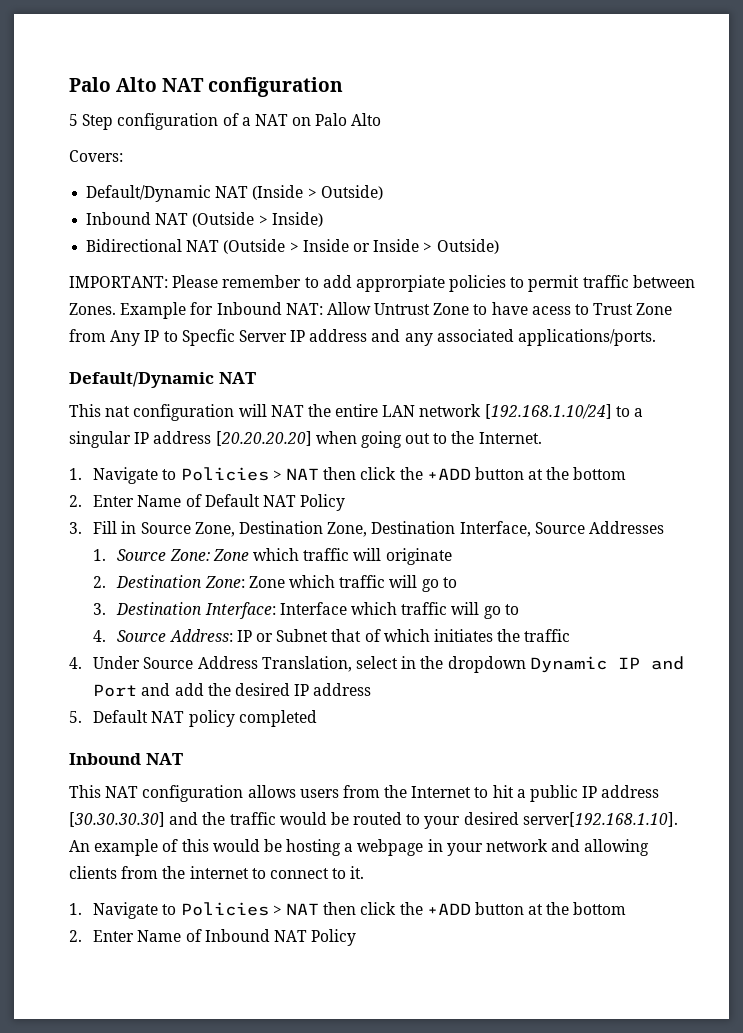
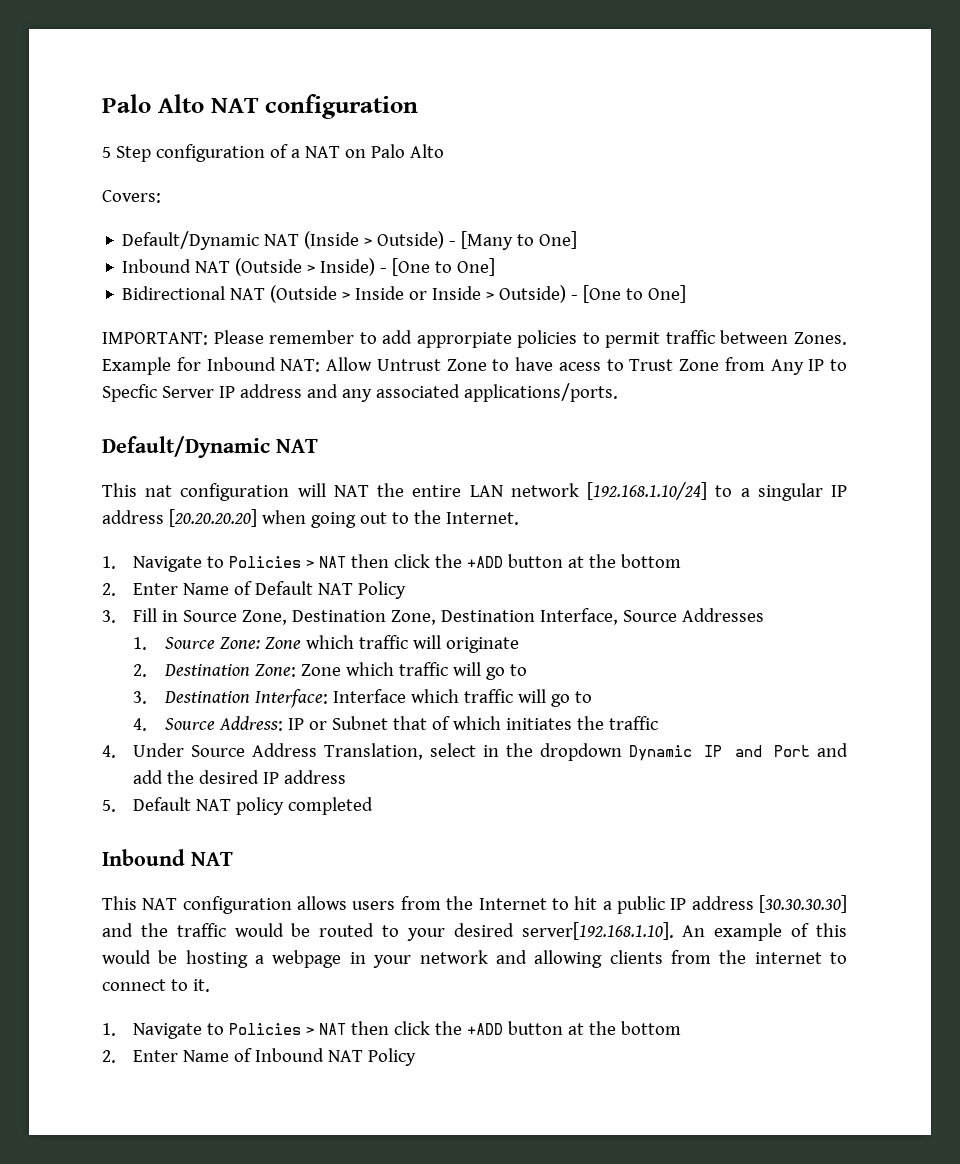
(383, 192) none -> [449,231,578,250] - [Many to One]
(323, 219) none -> [380,258,496,276] - [One to One]
(499, 246) none -> [571,285,687,303] - [One to One]

